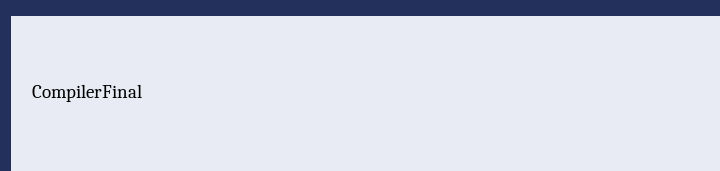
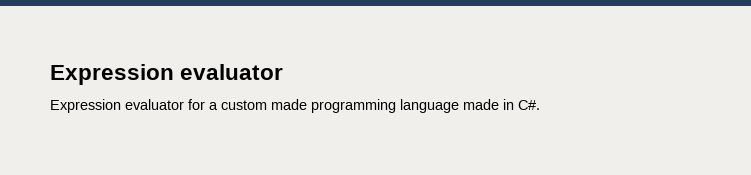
[32,84,142,102] CompilerFinal -> [50,64,284,85] [50,99,540,113] Expression evaluator // Expression evaluator for a custom made programming language made in C#.

